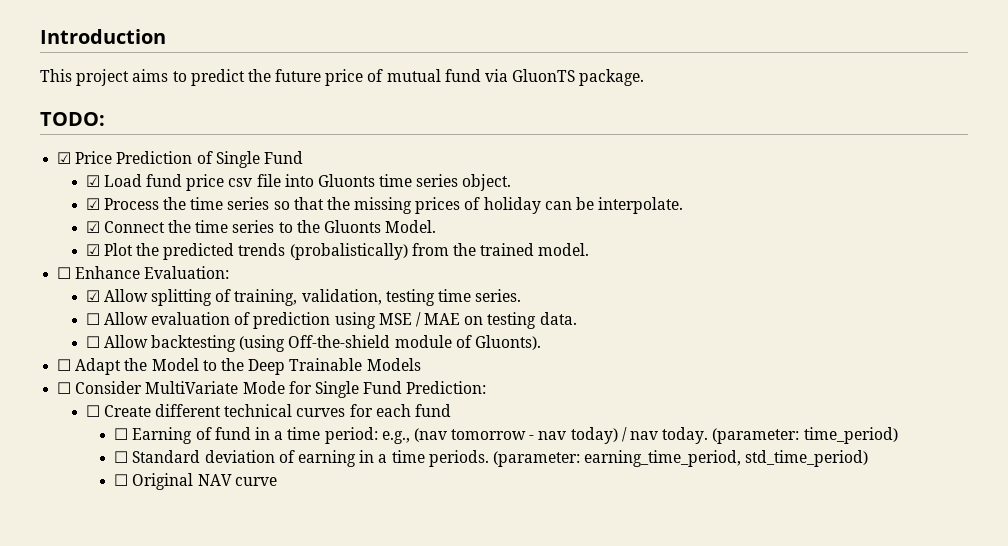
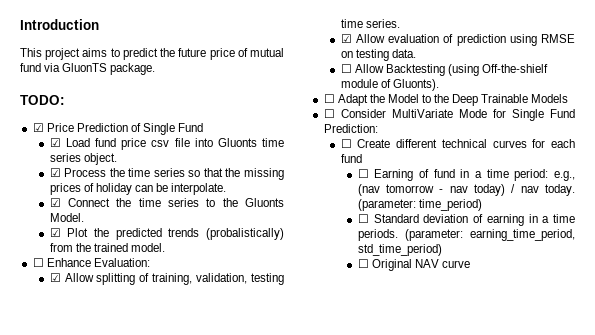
[85,313,100,325] ☐ -> [340,34,352,43] ☑
[378,312,461,327] MSE / MAE -> [541,34,575,43] RMSE
[151,335,391,352] backtesting (using Off-the-shield -> [385,64,549,76] Backtesting (using Off-the-shielf

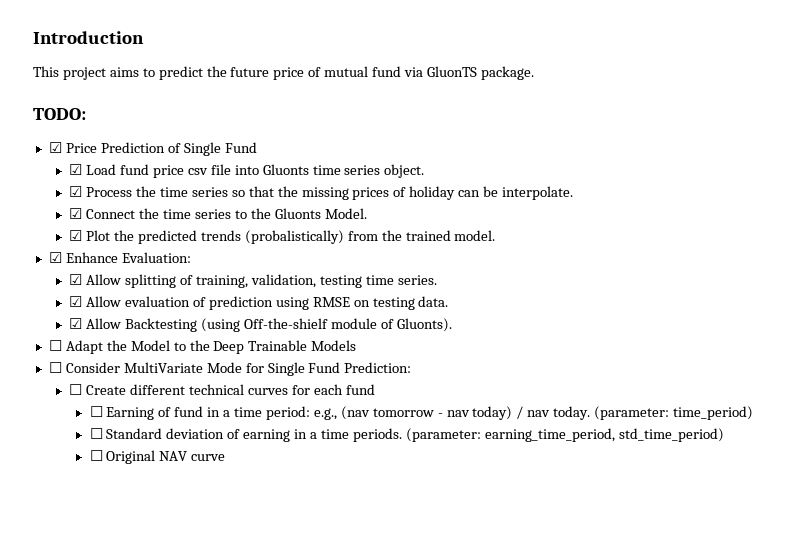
[32,258,44,267] ☐ -> [48,252,62,263] ☑
[340,64,352,73] ☐ -> [69,318,83,329] ☑

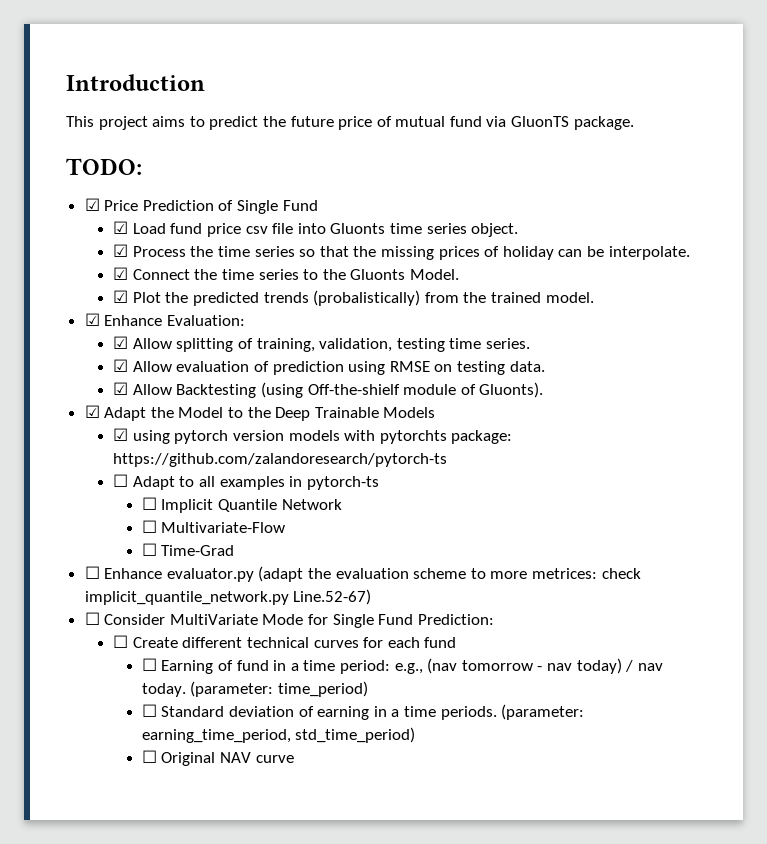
[48,340,62,351] ☐ -> [84,405,100,418] ☑
(357, 345) none -> [113,428,513,444] [113,453,448,467] [113,474,379,490] [141,497,342,513] [141,520,286,533] [141,543,235,556] [84,566,641,582] [84,589,372,605] // ☑ using pytorch version models with pytorchts package: https://github.com/zalandoresearch/pytorch-ts // ☐ Adapt to all examples in pytorch-ts // ☐ Implicit Quantile Network // ☐ Multivariate-Flow // ☐ Time-Grad // ☐ Enhance evaluator.py (adapt the evaluation scheme to more metrices: check implicit_quantile_network.py Line.52-67)

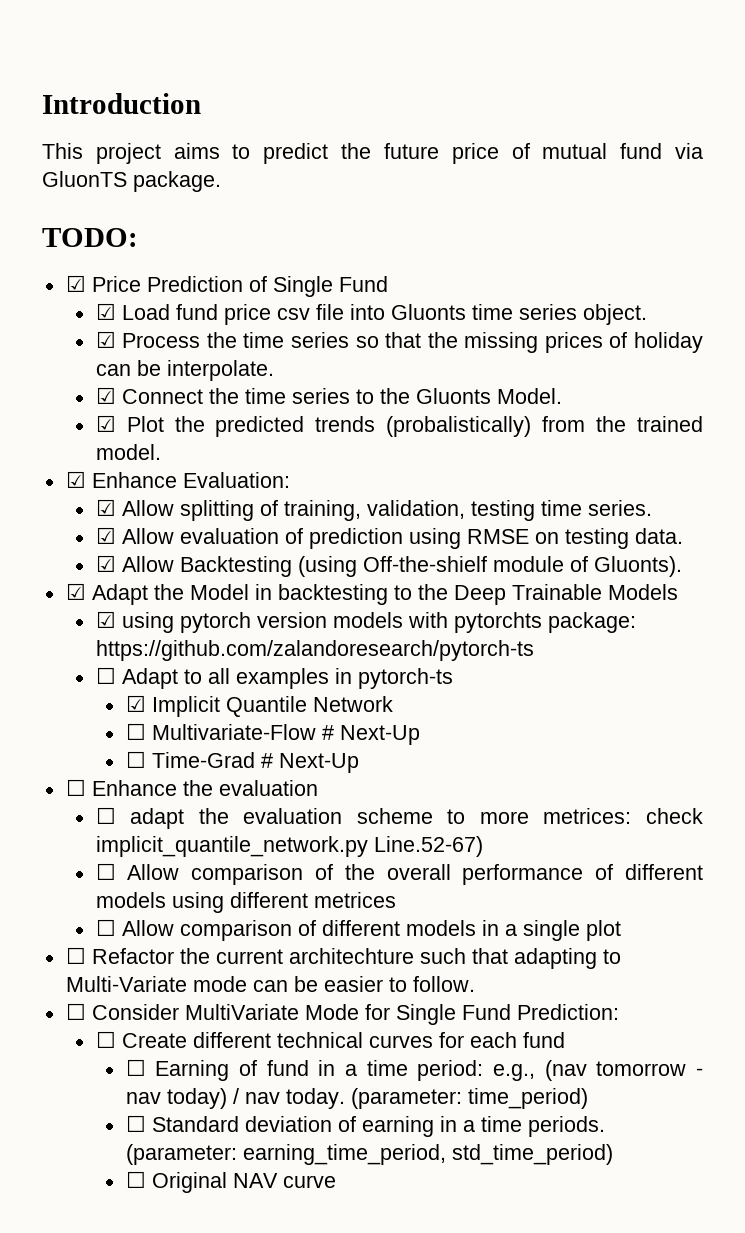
(224, 412) none -> [254,584,388,605] in backtesting
[141,497,157,510] ☐ -> [125,695,146,712] ☑
(286, 527) none -> [321,725,420,745] # Next-Up
(235, 550) none -> [260,753,359,773] # Next-Up
[166,566,304,582] evaluator.py (adapt -> [182,780,318,796] [95,807,185,829] the evaluation // ☐ adapt
(372, 597) none -> [95,863,704,885] [95,892,396,913] [95,919,621,941] [65,947,621,969] [65,976,475,992] // ☐ Allow comparison of the overall performance of different models using different metrices // ☐ Allow comparison of different models in a single plot // ☐ Refactor the current architechture such that adapting to Multi-Variate mode can be easier to follow.

